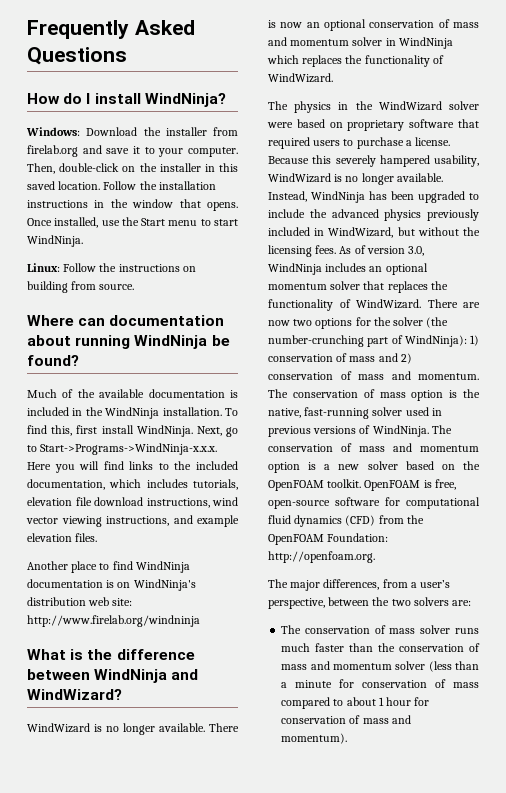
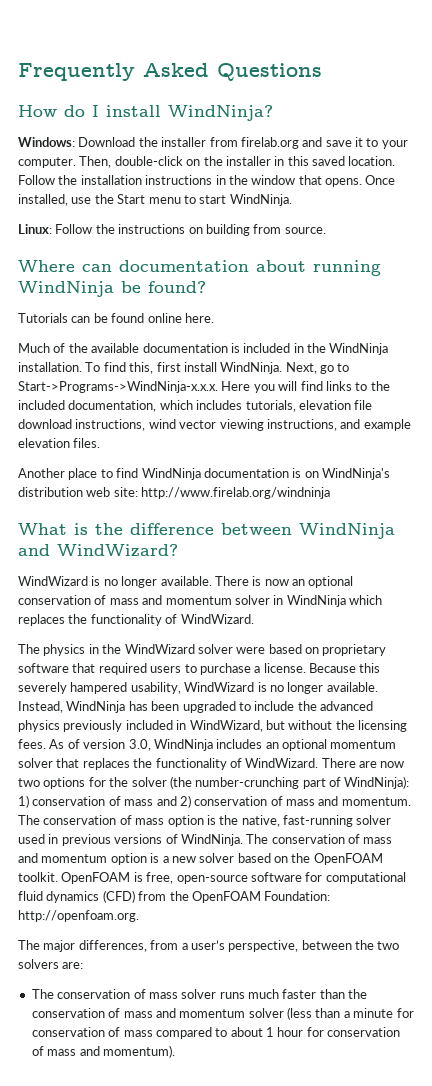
(79, 360) none -> [18,313,214,323] // Tutorials can be found online here.

